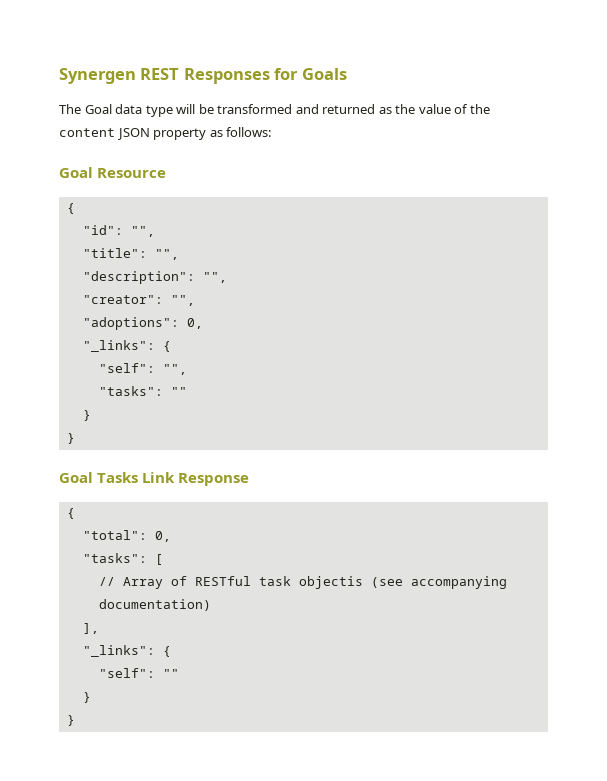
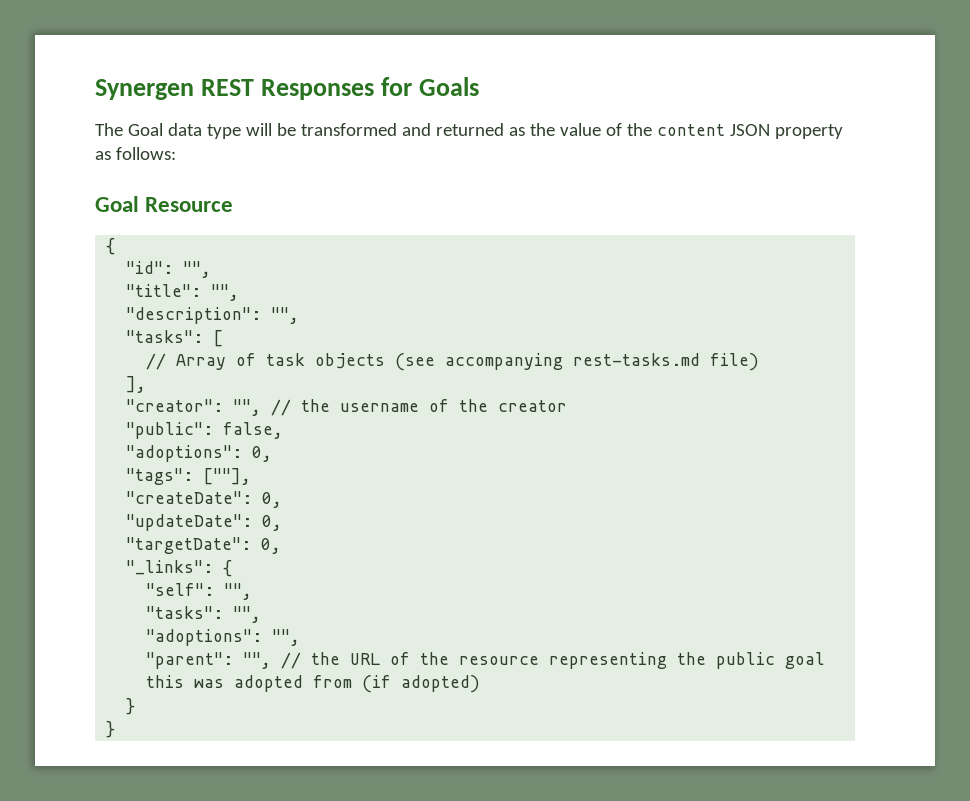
[82,295,195,306] [82,317,179,330] "creator": "", // "adoptions": -> [126,330,224,347] [146,353,760,371] [126,376,147,393] [126,399,568,416] [126,422,284,439] [126,445,273,462] [126,468,252,485] [126,491,283,508] [126,514,283,531] [126,537,252,554] "tasks": [ // // Array of task objects (see accompanying rest-tasks.md file) // ], // "creator": "", // the username of the creator // "public": false, // "adoptions": 0, // "tags": [""], // "createDate": 0, // "updateDate": 0, // "targetDate":
[170,387,187,396] [82,410,91,421] [66,433,75,444] [59,472,250,486] [66,508,75,519] [82,530,171,542] [82,553,163,565] [98,576,507,589] [98,599,211,611] [82,623,99,634] [82,645,171,657] [98,668,179,678] "" // } // } // Goal Tasks Link Response // { // "total": 0, // "tasks": [ // // Array of RESTful task objectis (see accompanying documentation) // ], // "_links": { // "self": "" -> [233,606,262,623] [146,629,301,646] [146,652,826,669] [146,675,481,693] "", // "adoptions": "", // "parent": "", // the URL of the resource representing the public goal this was adopted from (if adopted)

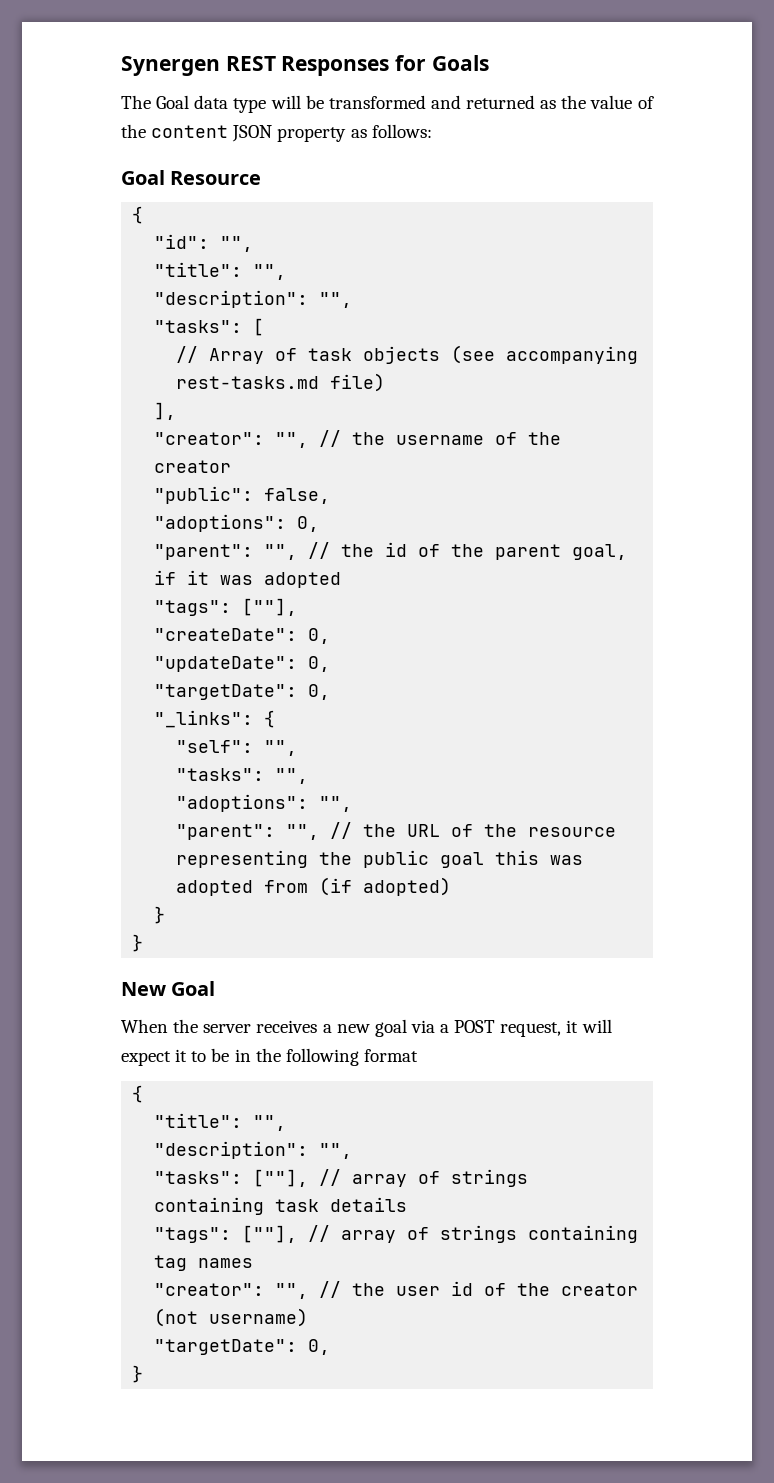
(273, 454) none -> [154,542,628,560] [154,570,342,588] // "parent": "", // the id of the parent goal, if it was adopted
(116, 729) none -> [121,981,216,996] [121,1019,612,1037] [121,1048,418,1066] [132,1085,144,1103] [154,1113,287,1131] [154,1141,353,1159] [154,1169,529,1187] [154,1197,408,1215] [154,1225,639,1243] [154,1255,254,1271] [154,1281,639,1299] [154,1308,309,1327] [154,1339,331,1355] [132,1365,144,1383] // New Goal // When the server receives a new goal via a POST request, it will expect it to be in the following format // { // "title": "", // "description": "", // "tasks": [""], // array of strings containing task details // "tags": [""], // array of strings containing tag names // "creator": "", // the user id of the creator (not username) // "targetDate": 0, // }

